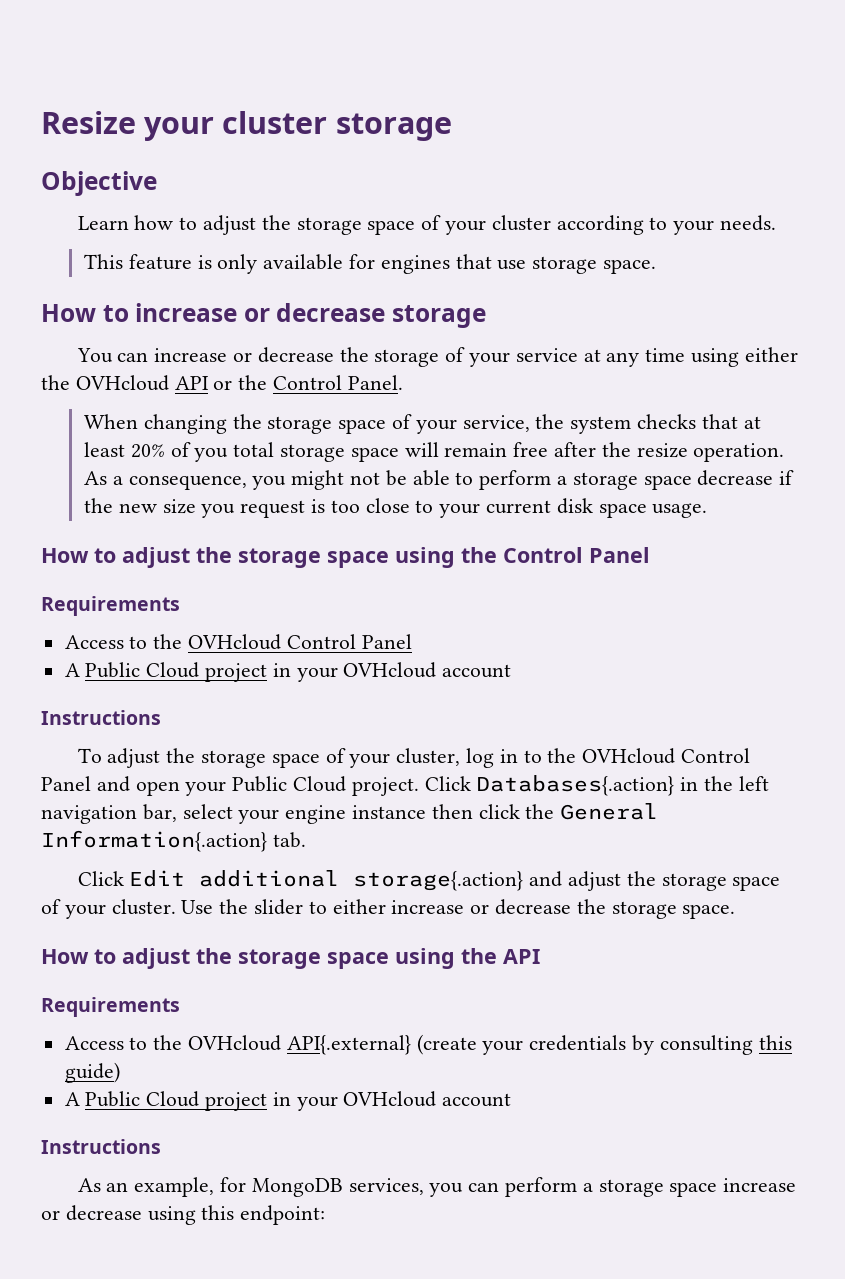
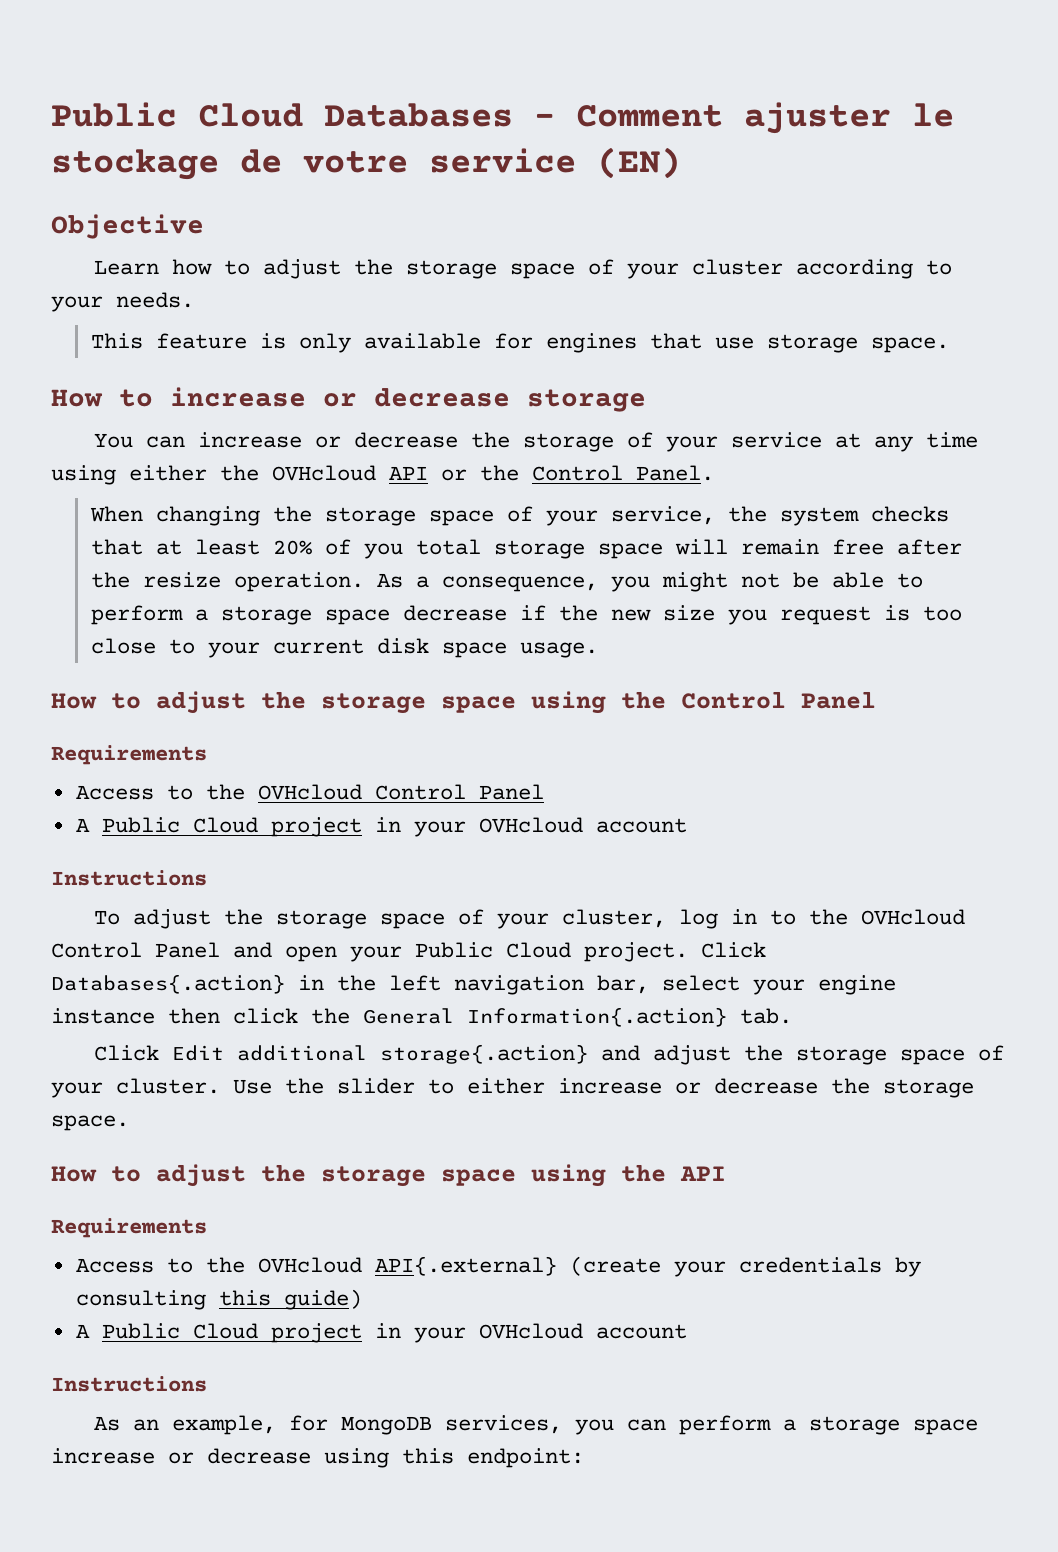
[41,111,452,141] Resize your cluster storage -> [51,102,954,134] [51,147,681,180] Public Cloud Databases - Comment ajuster le stockage de votre service (EN)

